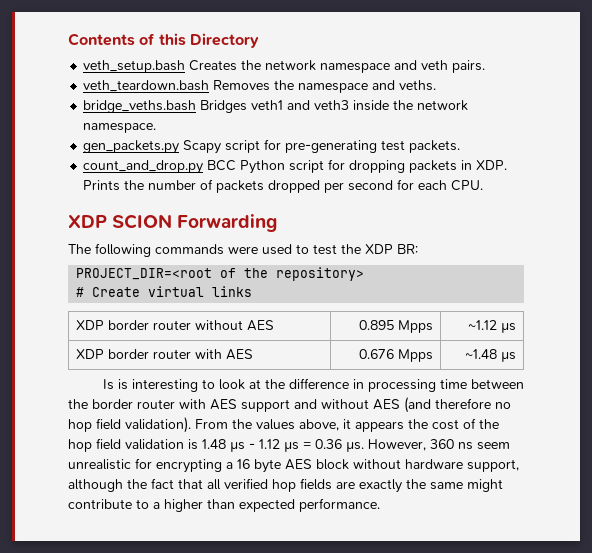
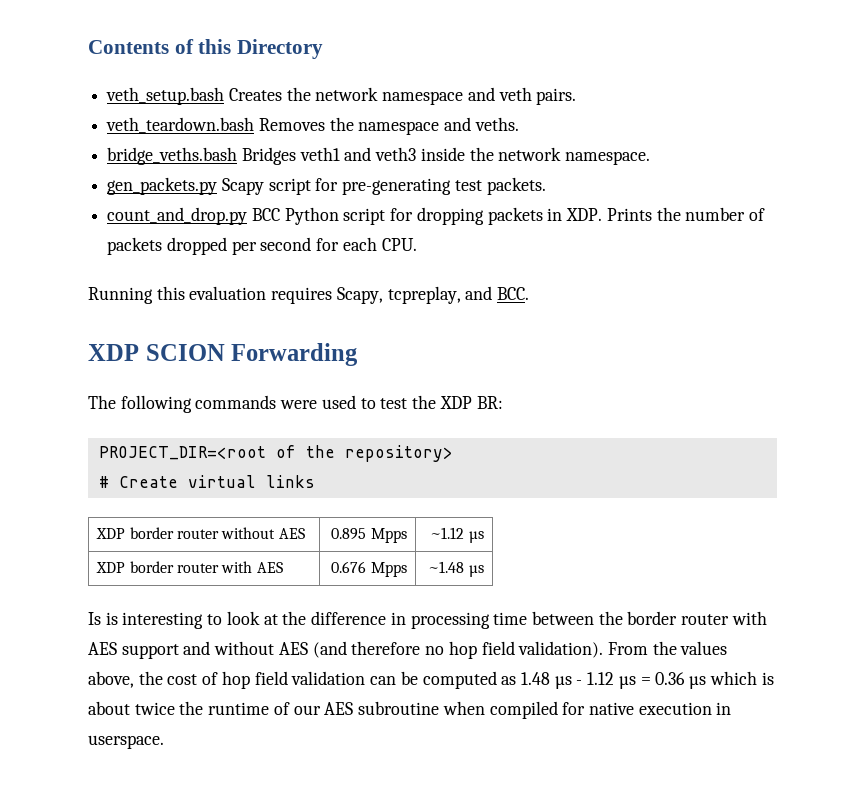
(484, 185) none -> [88,286,530,304] // Running this evaluation requires Scapy, tcpreplay, and BCC.
[343,419,404,432] it appears -> (134, 679) none
[479,419,499,429] the -> (219, 678) none
[188,439,198,450] is -> [370,671,517,689] can be computed as
[346,439,510,452] [68,458,519,473] [68,478,503,493] [68,498,380,512] µs. However, 360 ns seem unrealistic for encrypting a 16 byte AES block without hardware support, although the fact that all verified hop fields are exactly the same might contribute to a higher than expected performance. -> [689,671,774,689] [88,701,732,719] [88,735,164,749] µs which is about twice the runtime of our AES subroutine when compiled for native execution in userspace.

